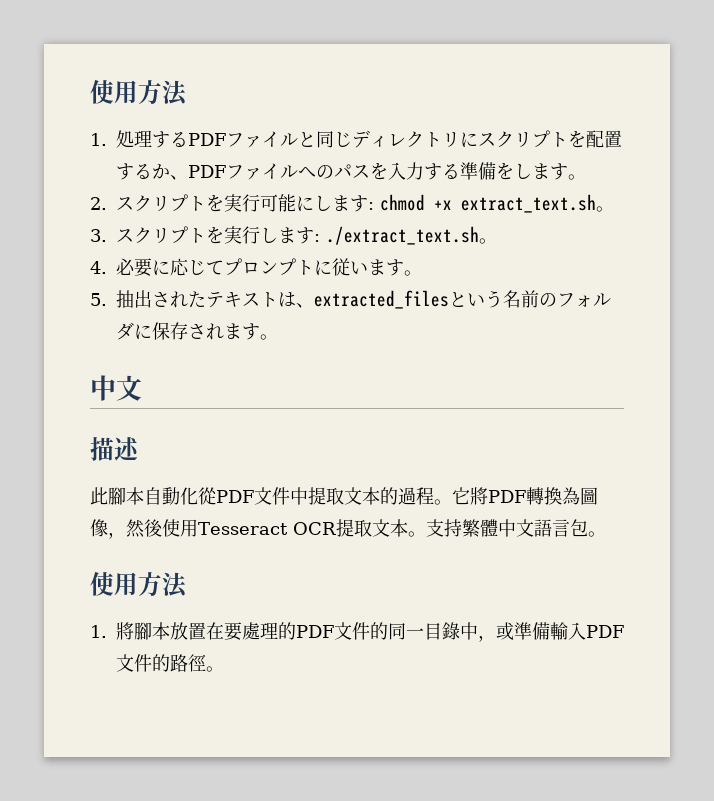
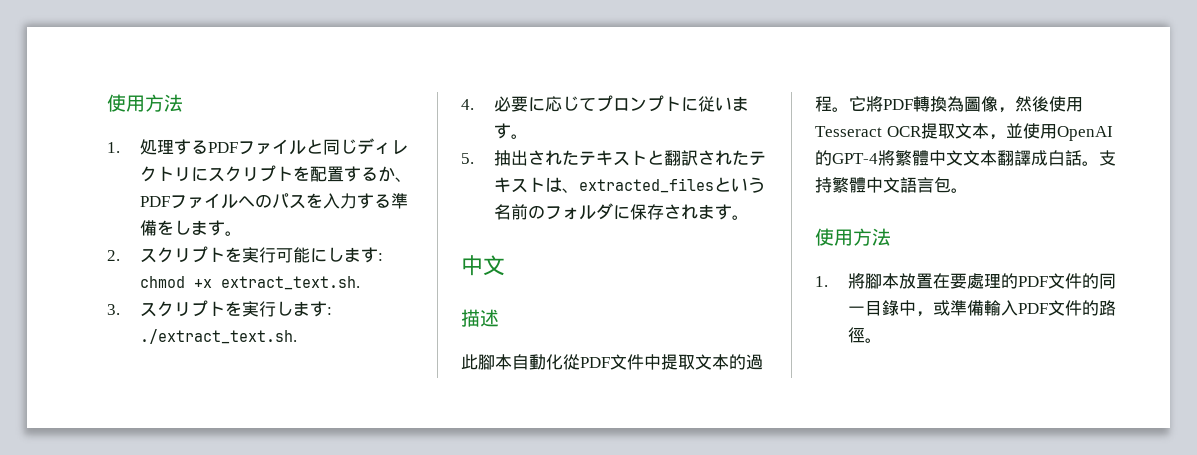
[461,194,614,213] extract_text.sh。 -> [221,276,361,290] extract_text.sh.
[326,226,497,245] ./extract_text.sh。 -> [140,329,298,344] ./extract_text.sh.
(278, 299) none -> [647,150,767,166] [494,177,546,193] と翻訳されたテキスト
(408, 528) none -> [988,123,1113,141] [815,150,1082,166] ，並使用OpenAI的GPT-4將繁體中文文本翻譯成白話

